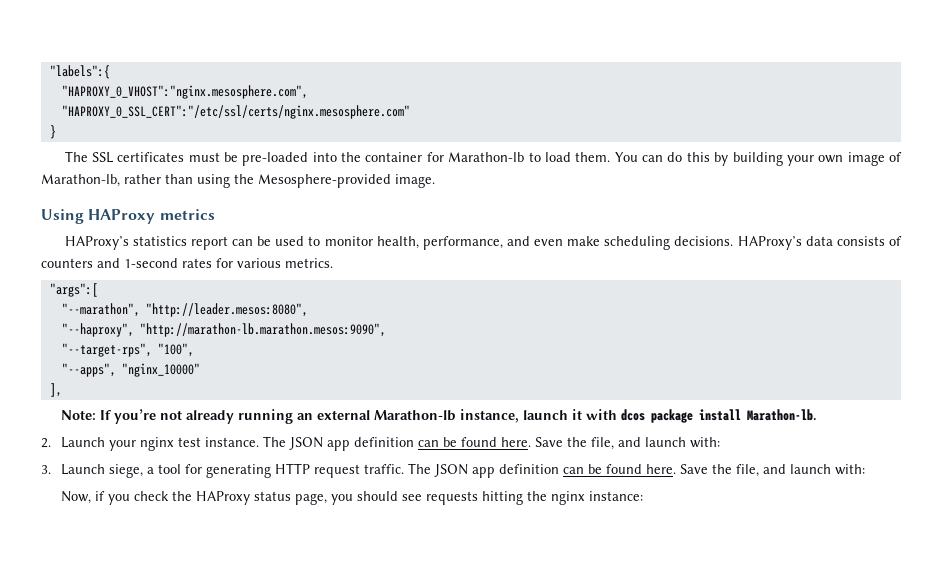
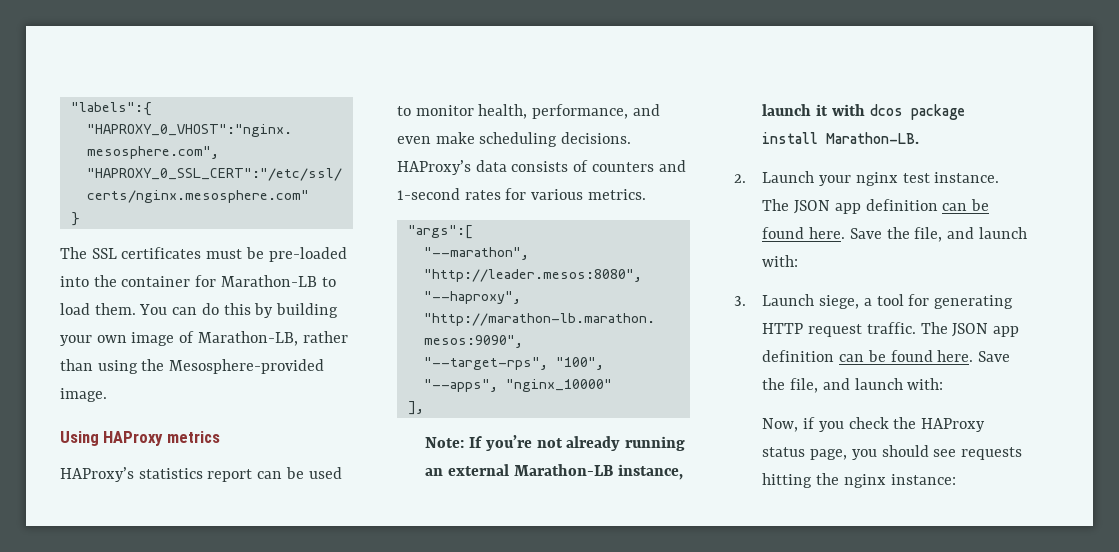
[448,152,525,162] Marathon-lb -> [220,275,317,287] Marathon-LB
[41,174,120,187] Marathon-lb, -> [197,331,298,346] Marathon-LB,
[373,410,456,421] Marathon-lb -> [513,464,613,476] Marathon-LB
[746,409,817,421] Marathon-lb. -> [826,132,920,144] Marathon-LB.

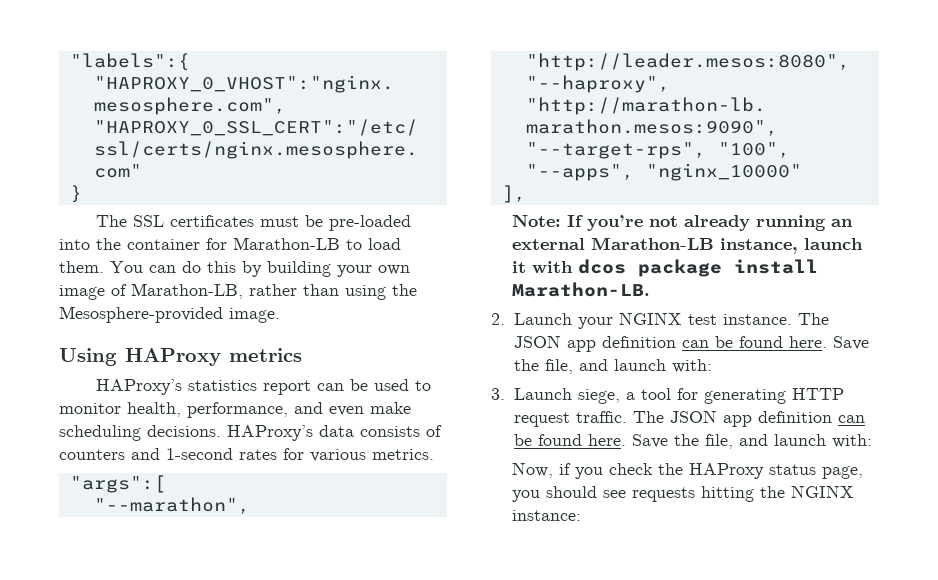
[855,172,898,186] nginx -> [618,312,682,325] NGINX
[843,474,886,488] nginx -> [790,485,854,498] NGINX

